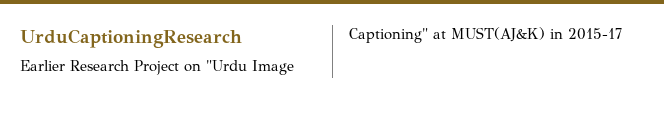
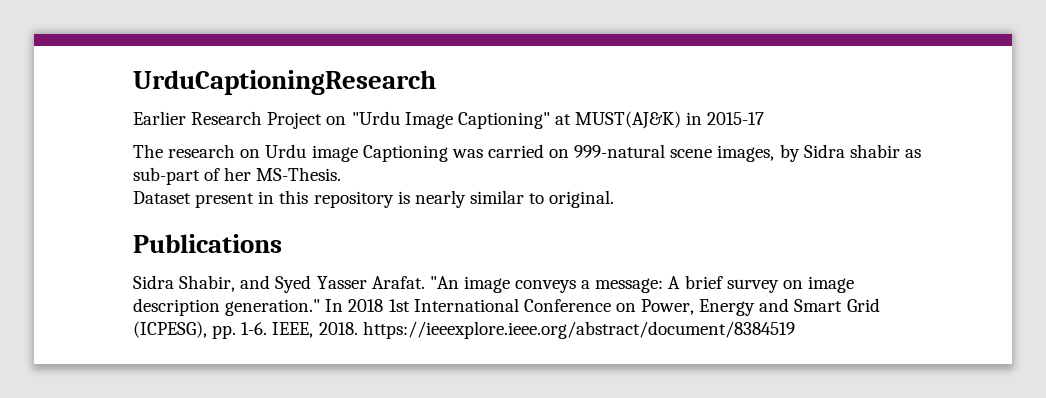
(622, 34) none -> [133,144,921,162] [133,167,342,185] [133,190,615,208] [133,234,282,253] [133,275,854,293] [133,298,880,316] [133,321,795,339] // The research on Urdu image Captioning was carried on 999-natural scene images, by Sidra shabir as sub-part of her MS-Thesis. // Dataset present in this repository is nearly similar to original. // Publications // Sidra Shabir, and Syed Yasser Arafat. "An image conveys a message: A brief survey on image description generation." In 2018 1st International Conference on Power, Energy and Smart Grid (ICPESG), pp. 1-6. IEEE, 2018. https://ieeexplore.ieee.org/abstract/document/8384519

